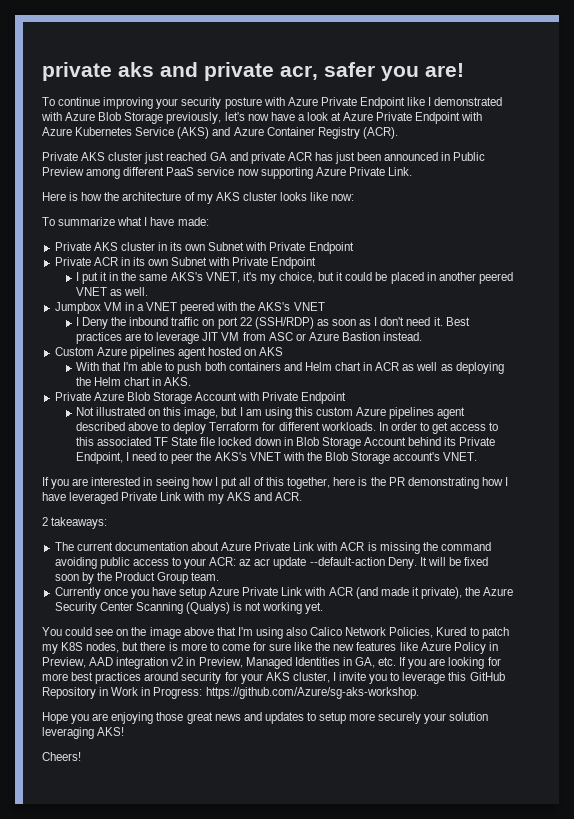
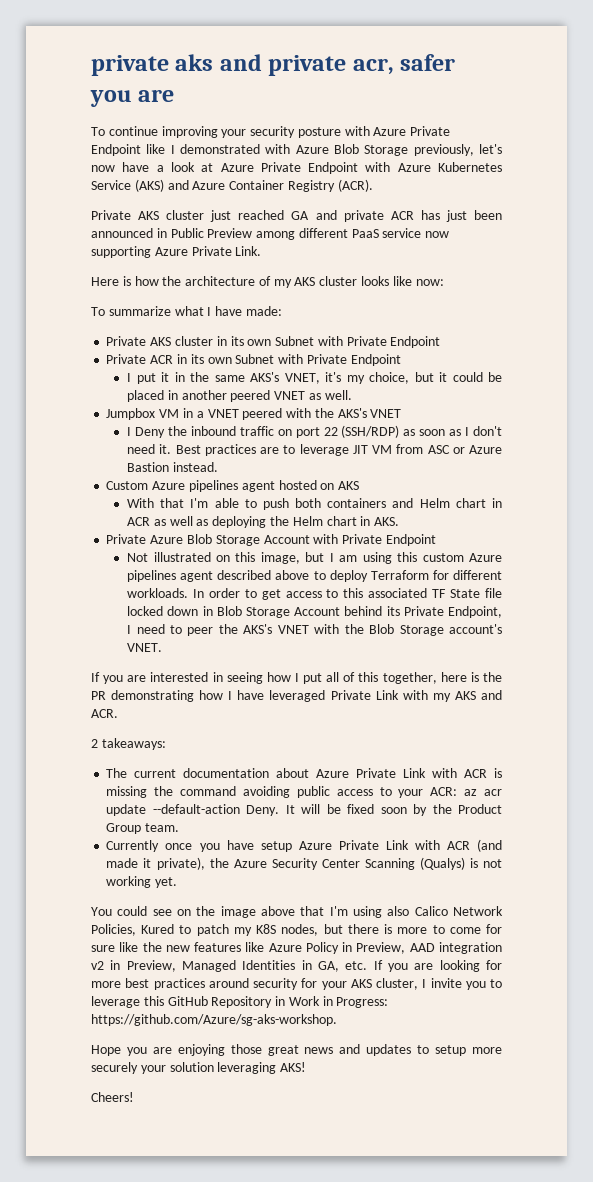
[425,63,464,77] are! -> [138,89,175,102] are

